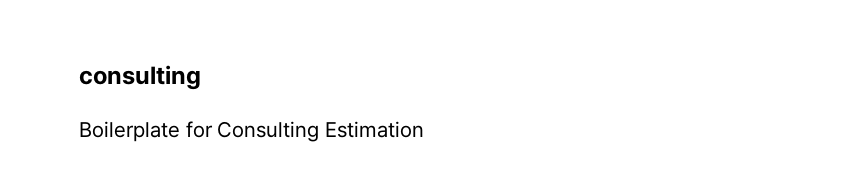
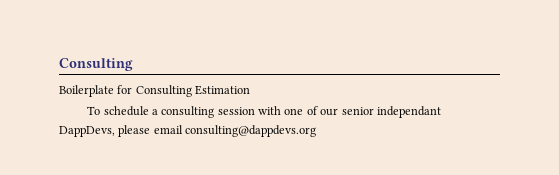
[79,65,201,90] consulting -> [59,58,133,71] Consulting
(425, 129) none -> [87,106,441,118] [59,125,317,137] // To schedule a consulting session with one of our senior independant DappDevs, please email consulting@dappdevs.org

